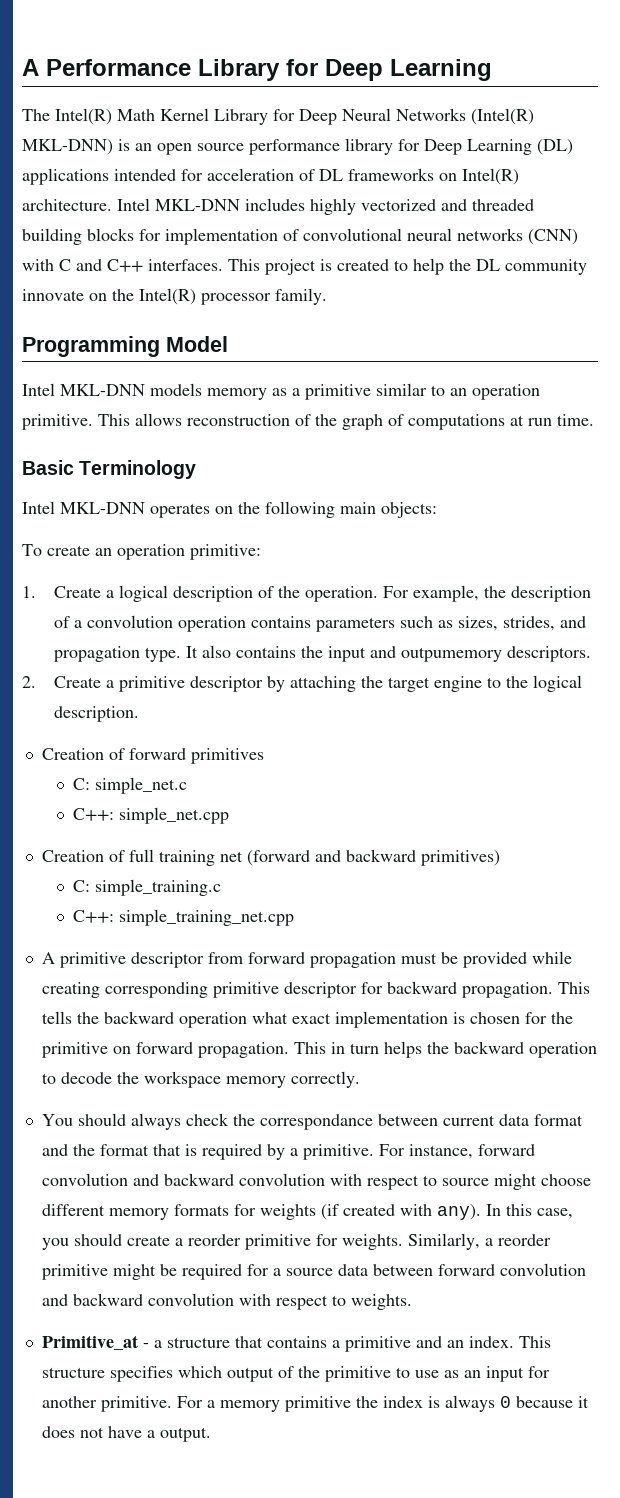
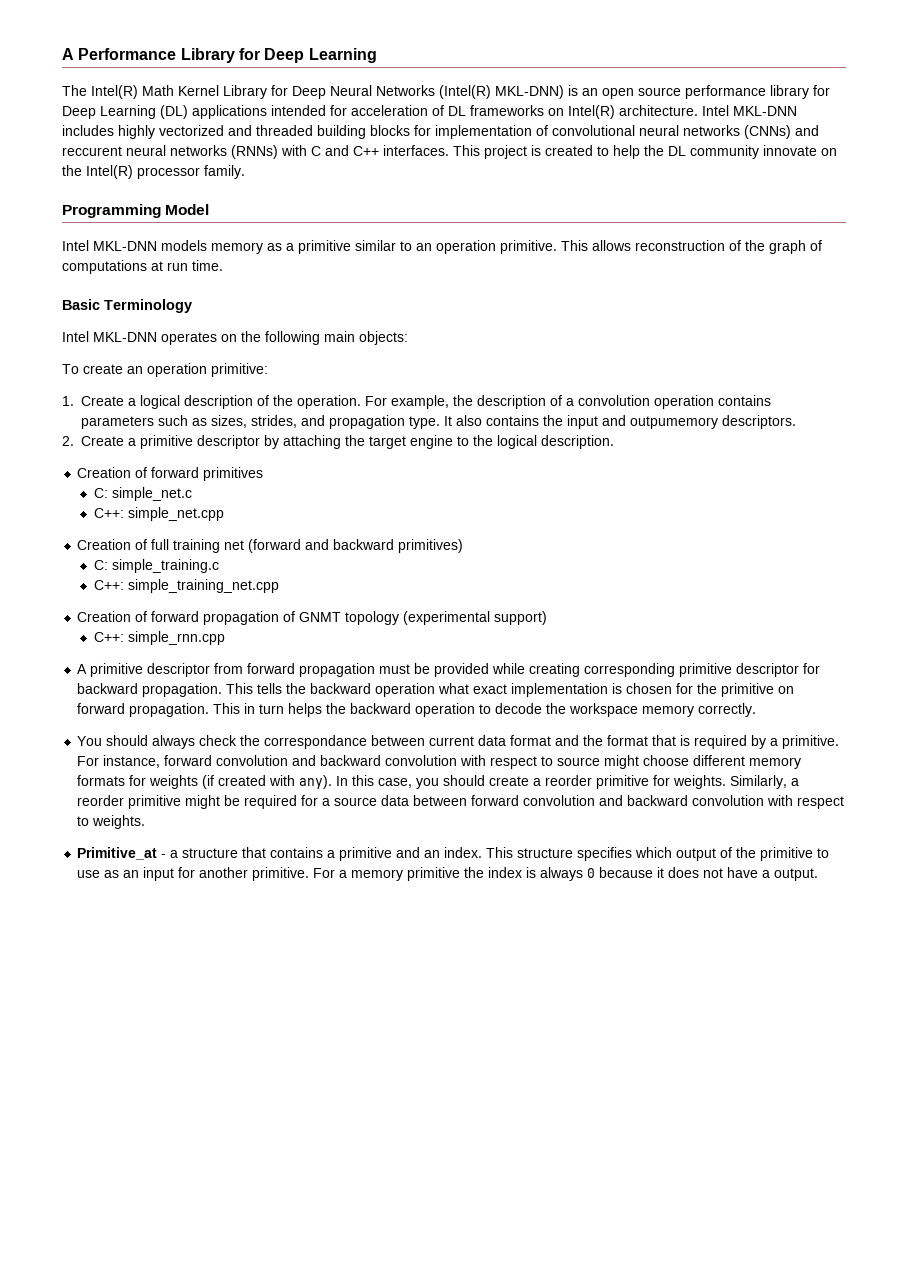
[528,229,578,245] (CNN) -> [744,125,819,139] [62,145,278,159] (CNNs) and reccurent neural networks (RNNs)
(295, 917) none -> [77,611,548,625] [93,631,225,645] // Creation of forward propagation of GNMT topology (experimental support) // C++: simple_rnn.cpp

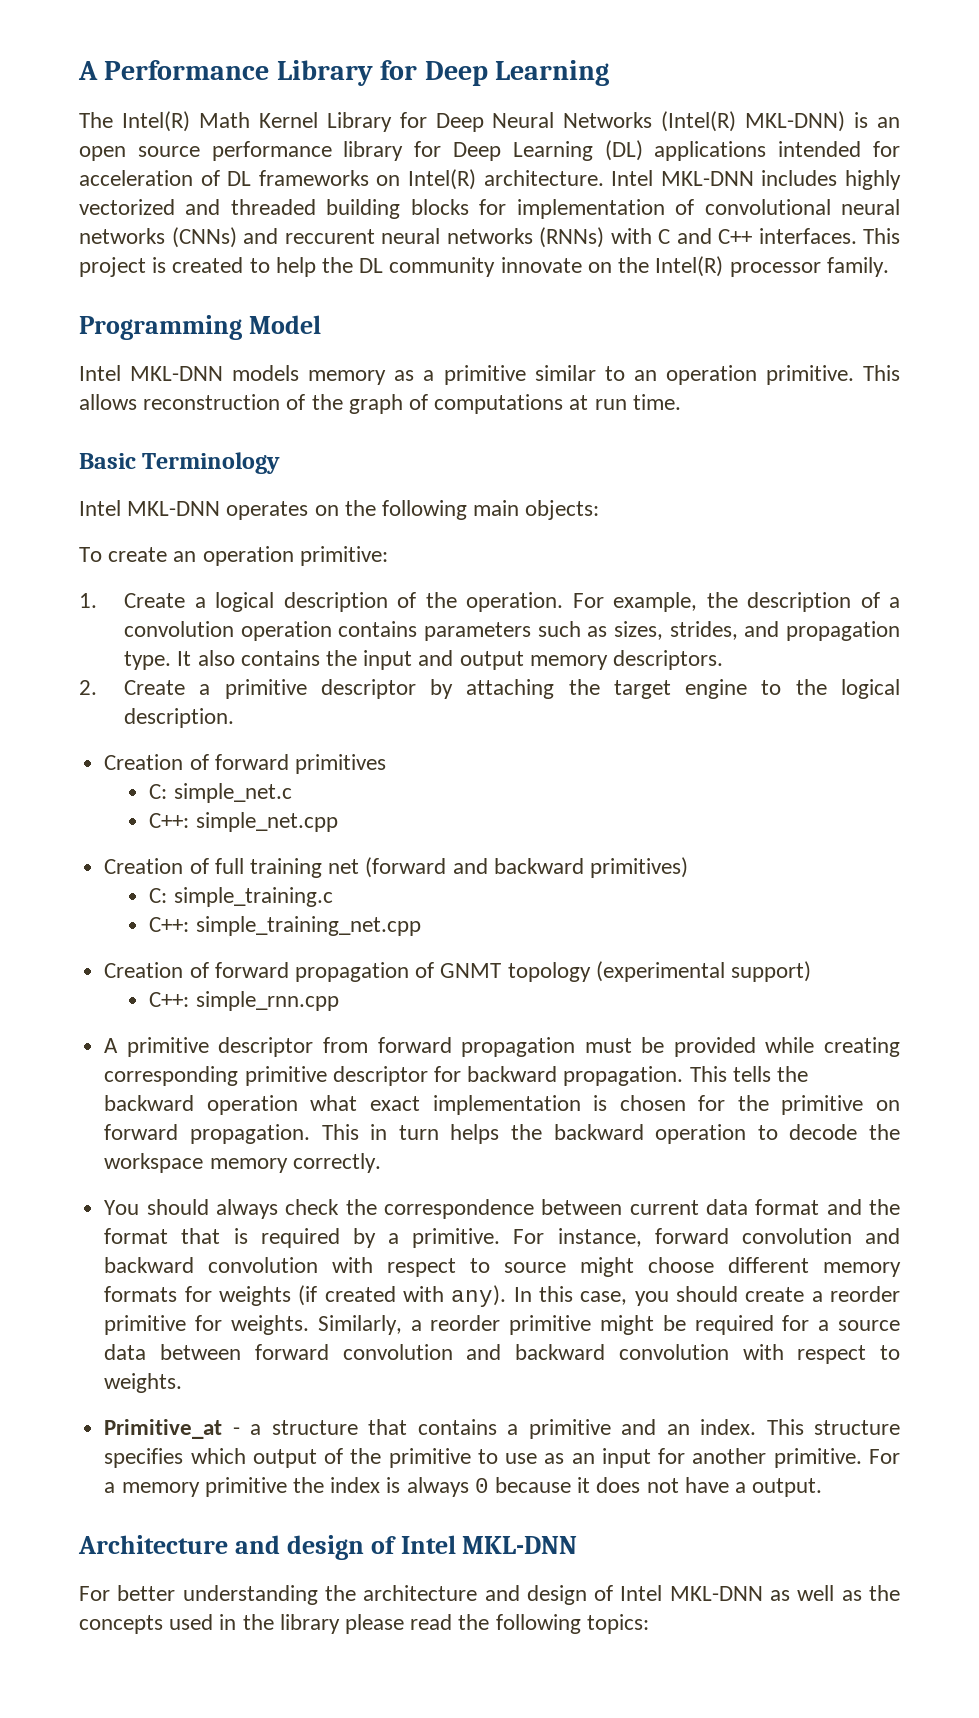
[630,416,718,429] outpumemory -> [459,651,608,670] output memory
[264,735,368,749] correspondance -> [383,1199,534,1219] correspondence
(819, 874) none -> [78,1535,578,1560] [79,1585,900,1605] [79,1614,649,1634] // Architecture and design of Intel MKL-DNN // For better understanding the architecture and design of Intel MKL-DNN as well as the concepts used in the library please read the following topics:

